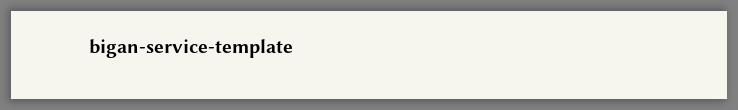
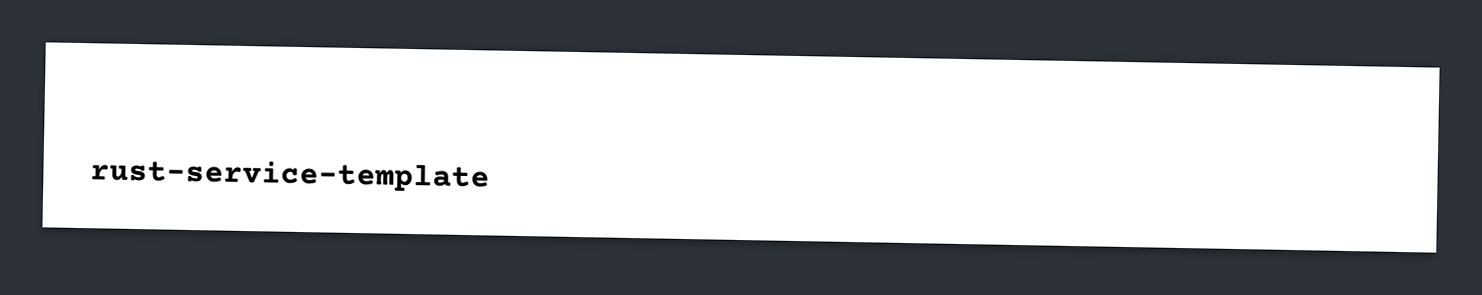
[89,39,293,58] bigan-service-template -> [90,158,490,193] rust-service-template

